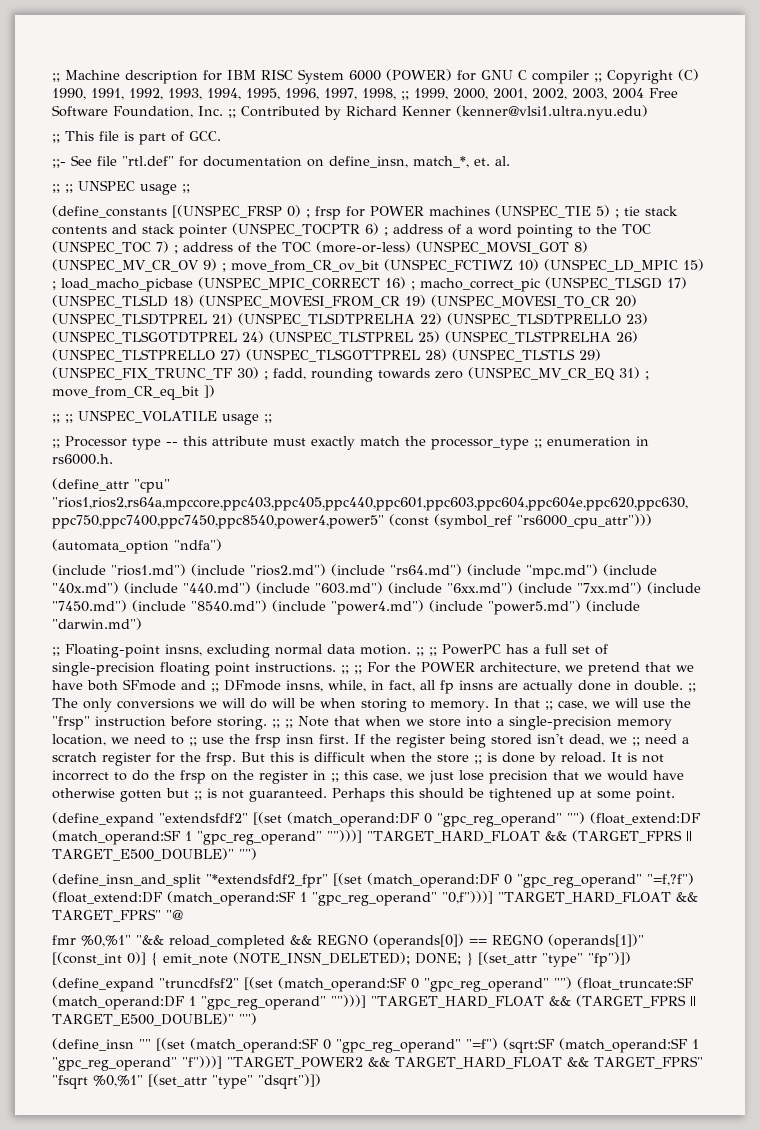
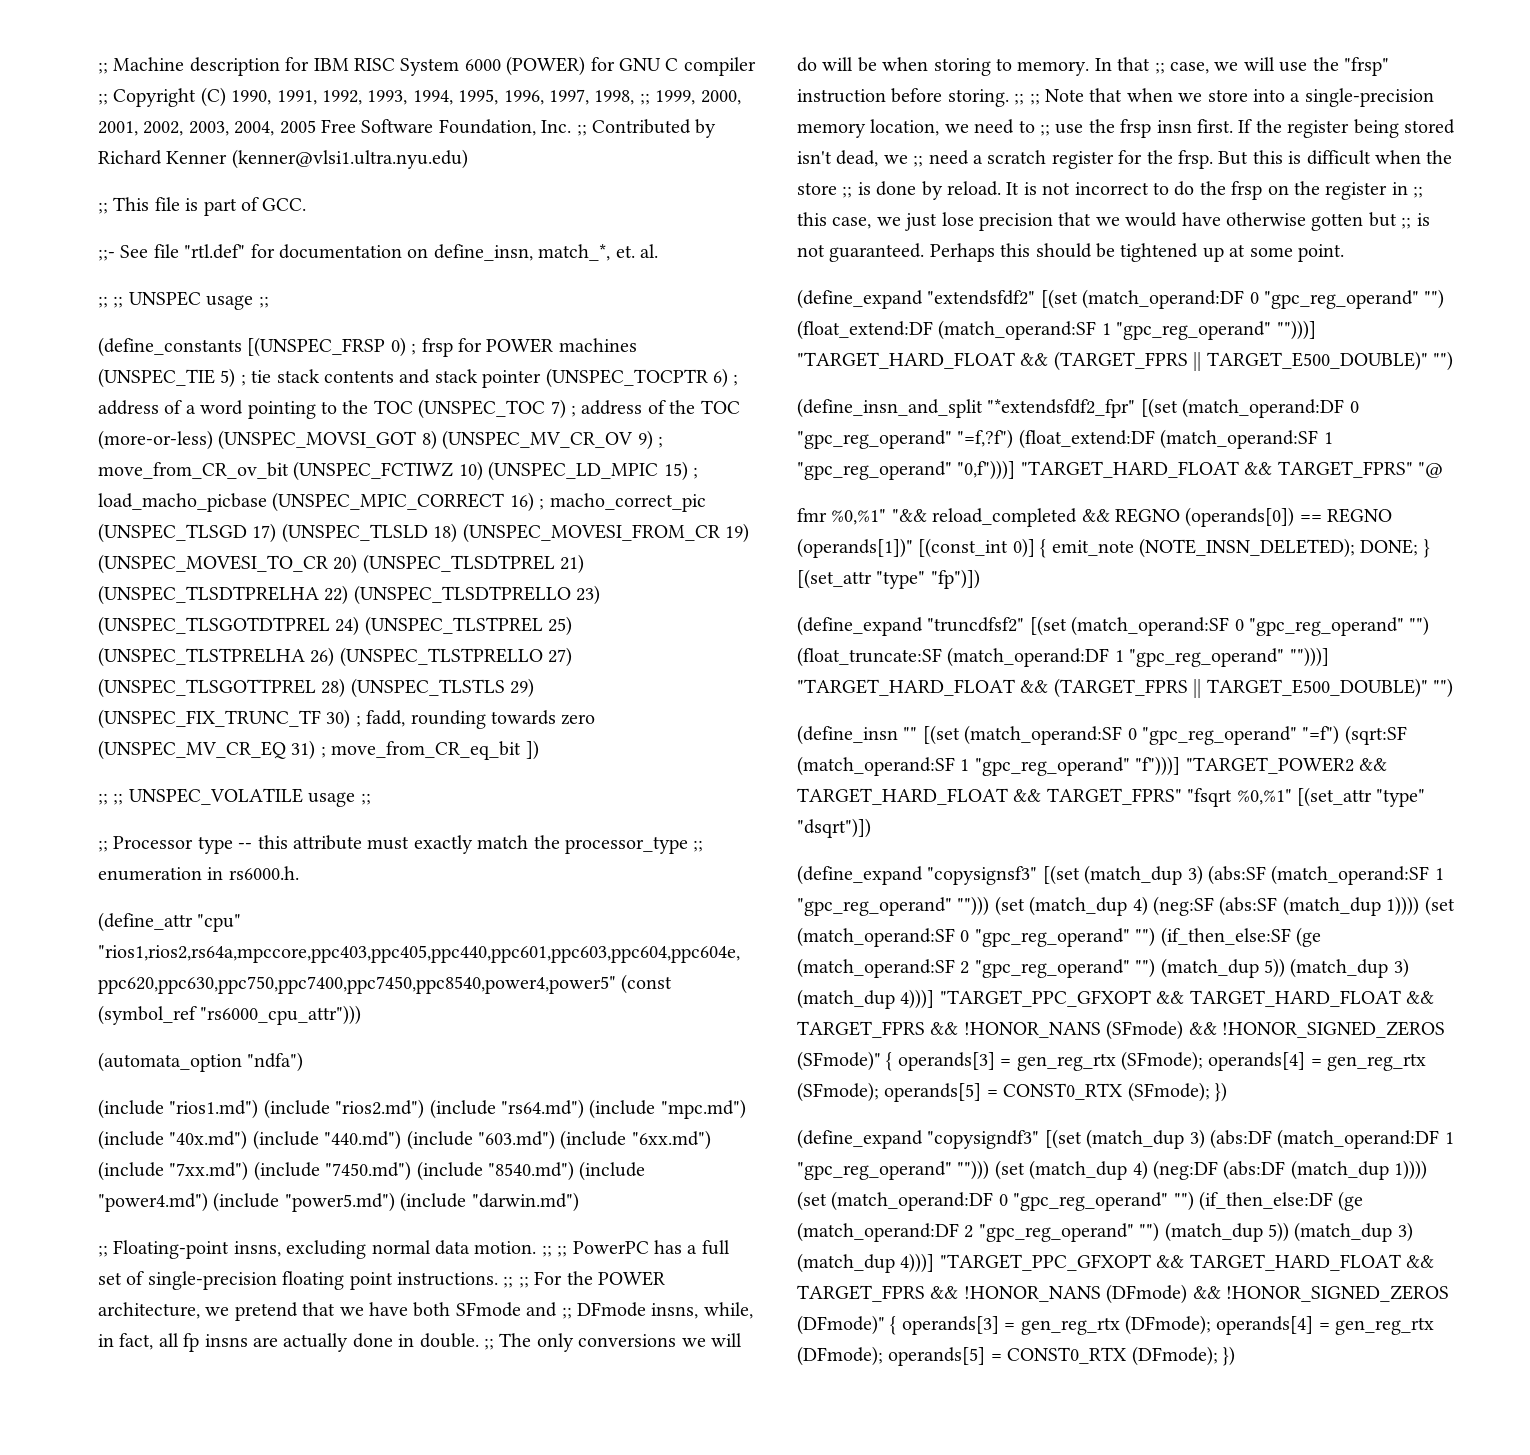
[612,88,644,99] 2004 -> [234,120,316,136] 2004, 2005
(321, 1081) none -> [797,865,1444,885] [797,896,1455,916] [797,927,1321,947] [797,958,1409,978] [797,989,1434,1009] [797,1020,1445,1040] [797,1051,1427,1071] [797,1082,1227,1102] [797,1129,1454,1149] [797,1160,1428,1180] [797,1191,1364,1211] [797,1222,1413,1242] [797,1253,1434,1273] [797,1284,1449,1304] [797,1315,1435,1335] [797,1346,1235,1366] // (define_expand "copysignsf3" [(set (match_dup 3) (abs:SF (match_operand:SF 1 "gpc_reg_operand" ""))) (set (match_dup 4) (neg:SF (abs:SF (match_dup 1)))) (set (match_operand:SF 0 "gpc_reg_operand" "") (if_then_else:SF (ge (match_operand:SF 2 "gpc_reg_operand" "") (match_dup 5)) (match_dup 3) (match_dup 4)))] "TARGET_PPC_GFXOPT && TARGET_HARD_FLOAT && TARGET_FPRS && !HONOR_NANS (SFmode) && !HONOR_SIGNED_ZEROS (SFmode)" { operands[3] = gen_reg_rtx (SFmode); operands[4] = gen_reg_rtx (SFmode); operands[5] = CONST0_RTX (SFmode); }) // (define_expand "copysigndf3" [(set (match_dup 3) (abs:DF (match_operand:DF 1 "gpc_reg_operand" ""))) (set (match_dup 4) (neg:DF (abs:DF (match_dup 1)))) (set (match_operand:DF 0 "gpc_reg_operand" "") (if_then_else:DF (ge (match_operand:DF 2 "gpc_reg_operand" "") (match_dup 5)) (match_dup 3) (match_dup 4)))] "TARGET_PPC_GFXOPT && TARGET_HARD_FLOAT && TARGET_FPRS && !HONOR_NANS (DFmode) && !HONOR_SIGNED_ZEROS (DFmode)" { operands[3] = gen_reg_rtx (DFmode); operands[4] = gen_reg_rtx (DFmode); operands[5] = CONST0_RTX (DFmode); })

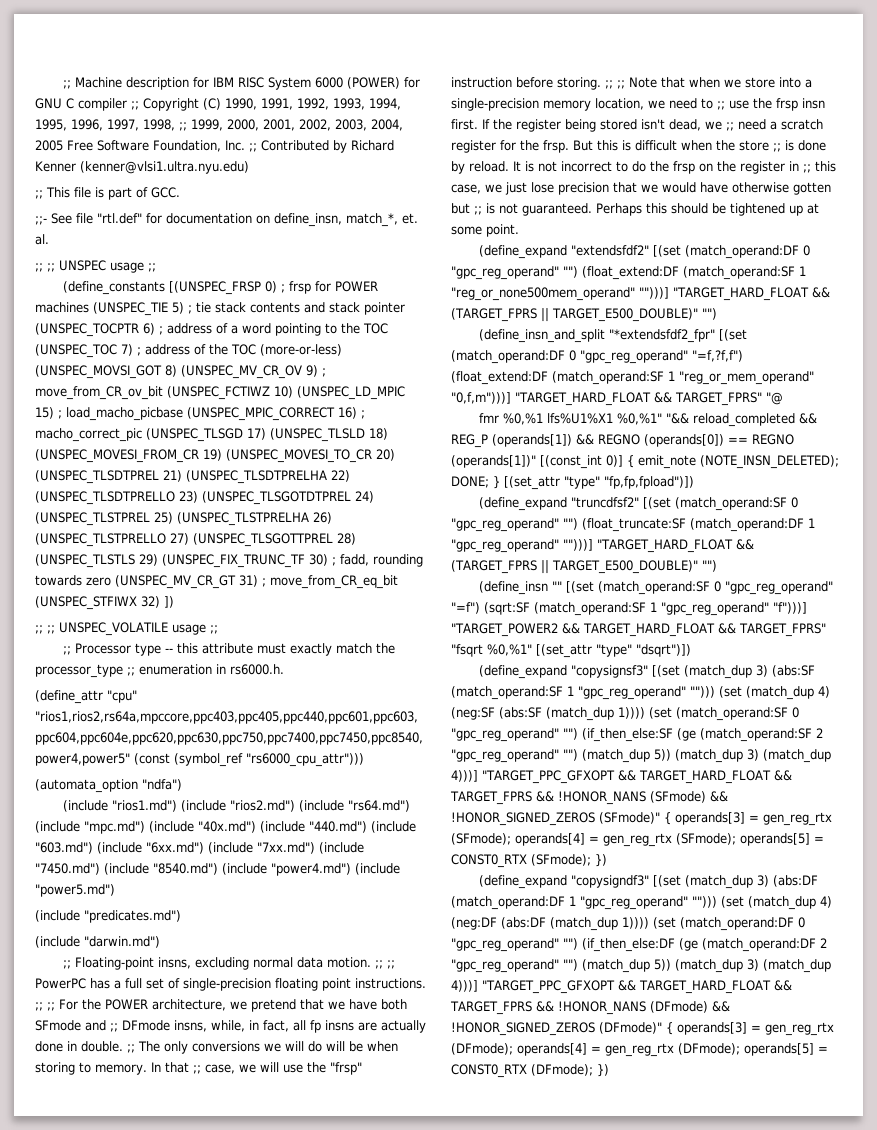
[98,740,286,760] (UNSPEC_MV_CR_EQ -> [115,575,236,589] (UNSPEC_MV_CR_GT
(522, 750) none -> [35,596,160,610] (UNSPEC_STFIWX 32)
(395, 1202) none -> [35,910,181,923] // (include "predicates.md") //
[1116,321,1272,340] "gpc_reg_operand" -> [451,287,635,301] "reg_or_none500mem_operand"
[957,429,1333,449] [797,460,1016,480] "=f,?f") (float_extend:DF (match_operand:SF 1 "gpc_reg_operand" "0,f")))] -> [692,350,743,362] [451,371,814,385] [451,392,511,404] "=f,?f,f") (float_extend:DF (match_operand:SF 1 "reg_or_mem_operand" "0,f,m")))]
(827, 515) none -> [503,413,614,425] %0,%1 lfs%U1%X1
(1110, 515) none -> [451,434,594,448] REG_P (operands[1]) &&
[930,569,980,589] "fp")]) -> [604,476,694,489] "fp,fp,fpload")])

